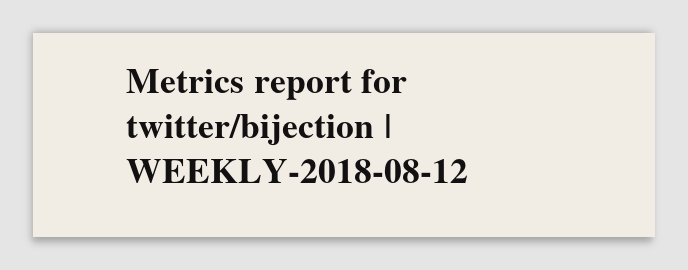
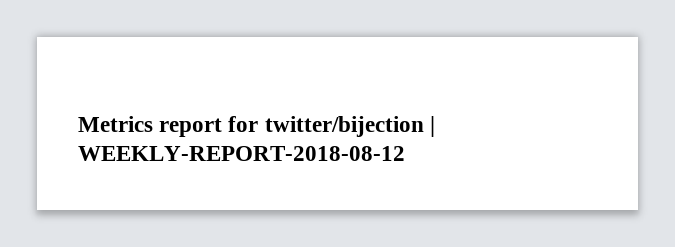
[126,159,468,183] WEEKLY-2018-08-12 -> [78,146,405,161] WEEKLY-REPORT-2018-08-12

